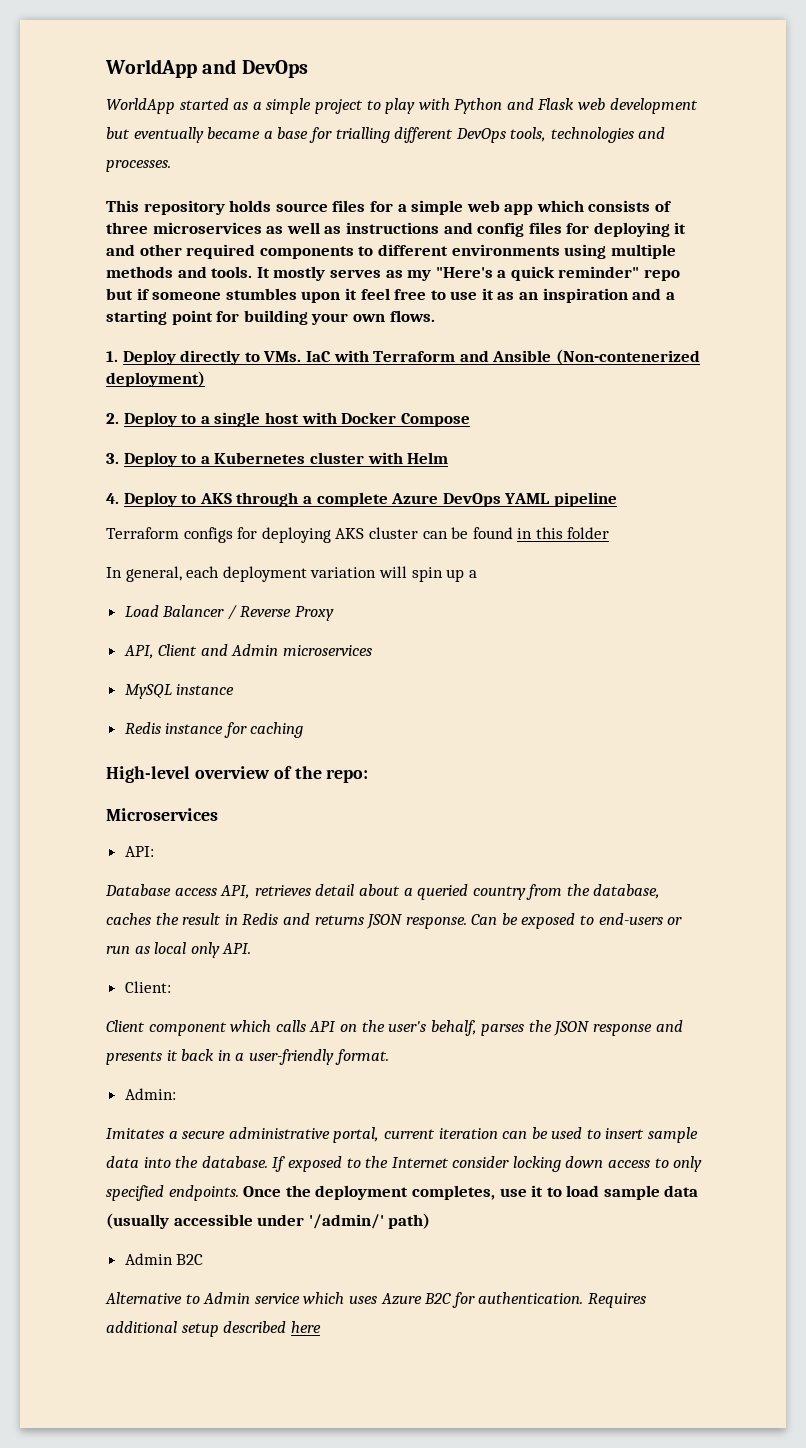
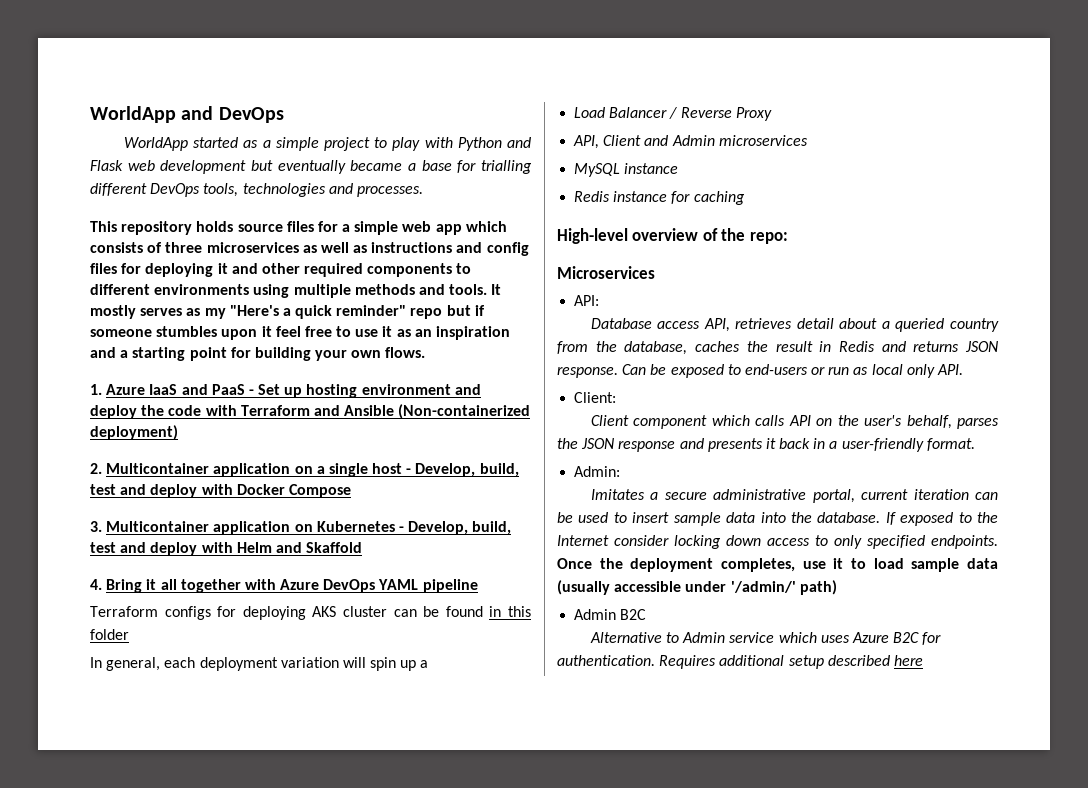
[122,350,331,365] Deploy directly to VMs. IaC -> [106,384,481,398] [90,405,202,419] Azure IaaS and PaaS - Set up hosting environment and deploy the code
[555,349,700,365] (Non-contenerized -> [398,404,531,419] (Non-containerized
[123,412,470,427] [106,452,364,467] Deploy to a single host with Docker Compose // 3. Deploy to a Kubernetes cluster -> [106,463,519,477] [90,484,351,498] [90,521,512,535] [90,542,198,556] Multicontainer application on a single host - Develop, build, test and deploy with Docker Compose // 3. Multicontainer application on Kubernetes - Develop, build, test and deploy
(449, 458) none -> [275,542,363,553] and Skaffold
[123,492,388,507] Deploy to AKS through a complete -> [106,579,276,593] Bring it all together with

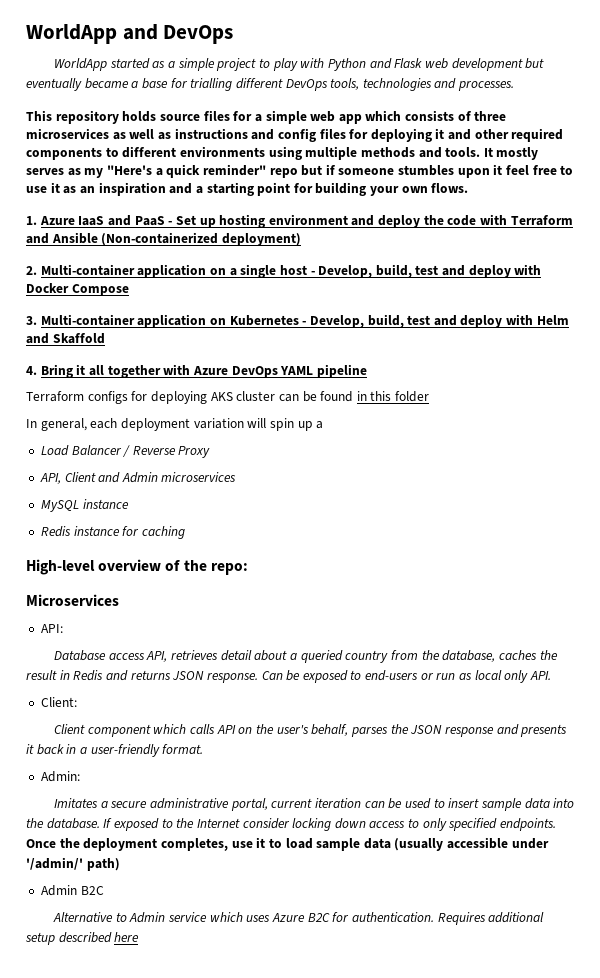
[106,463,210,474] Multicontainer -> [40,264,135,276] Multi-container
[106,521,210,532] Multicontainer -> [40,314,135,326] Multi-container

